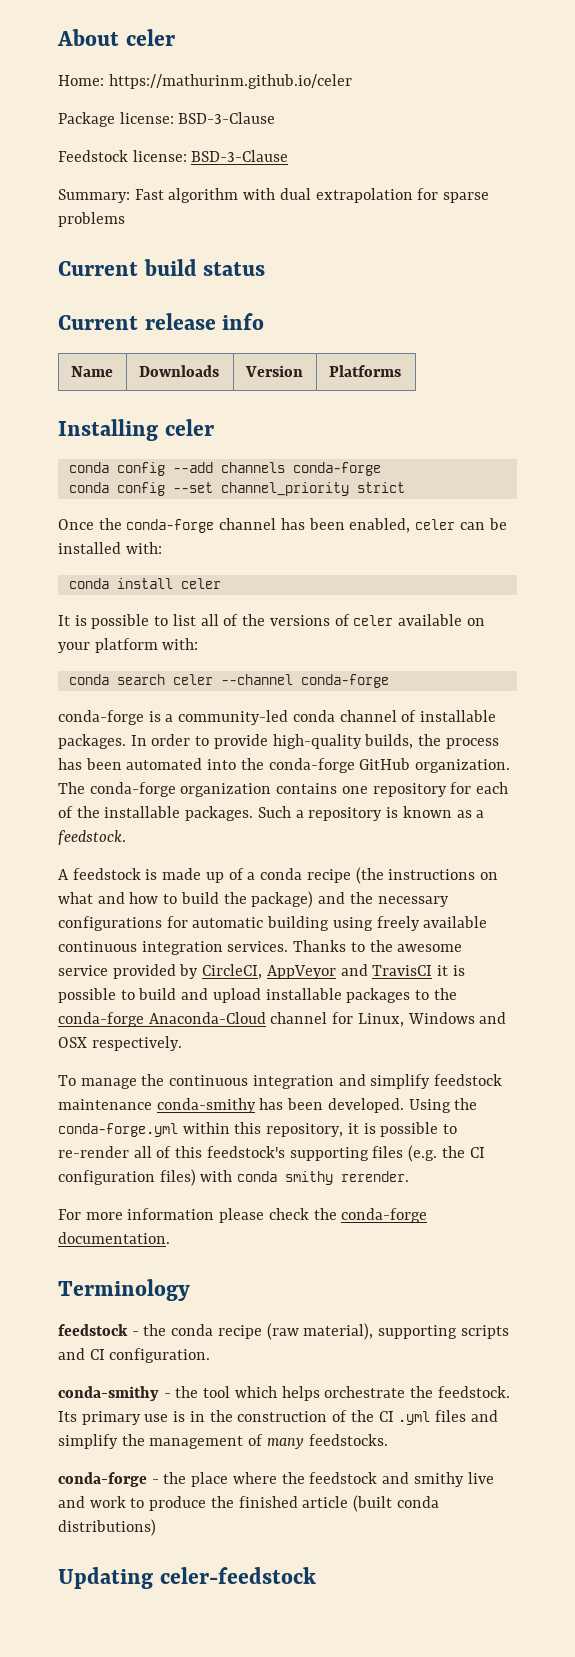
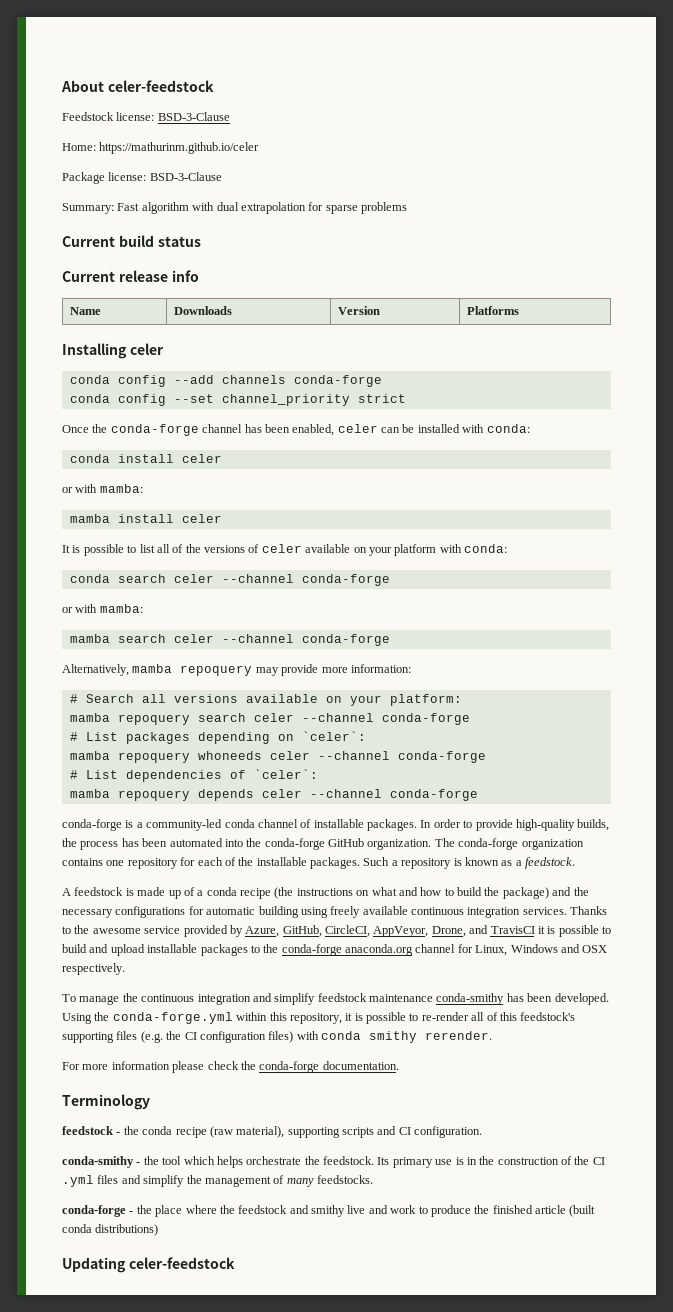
[125,29,175,46] celer -> [107,80,214,92] [62,112,230,121] celer-feedstock // Feedstock license: BSD-3-Clause
[58,150,289,162] // Feedstock license: BSD-3-Clause -> (222, 176) none
[125,542,162,554] with: -> [462,424,530,433] with conda:
(221, 583) none -> [62,484,143,493] [69,514,222,523] // or with mamba: // mamba install celer
[162,638,199,650] with: -> [439,544,507,553] with conda:
(389, 681) none -> [62,604,143,613] [69,634,390,646] [62,664,411,676] [69,694,462,706] [69,713,470,725] [69,731,366,744] [69,751,486,763] [69,769,318,782] [69,789,478,801] // or with mamba: // mamba search celer --channel conda-forge // Alternatively, mamba repoquery may provide more information: // # Search all versions available on your platform: // mamba repoquery search celer --channel conda-forge // # List packages depending on `celer`: // mamba repoquery whoneeds celer --channel conda-forge // # List dependencies of `celer`: // mamba repoquery depends celer --channel conda-forge
[202,964,336,979] CircleCI, AppVeyor -> [245,925,466,937] Azure, GitHub, CircleCI, AppVeyor, Drone,
[148,1012,266,1024] Anaconda-Cloud -> [345,944,413,956] anaconda.org

